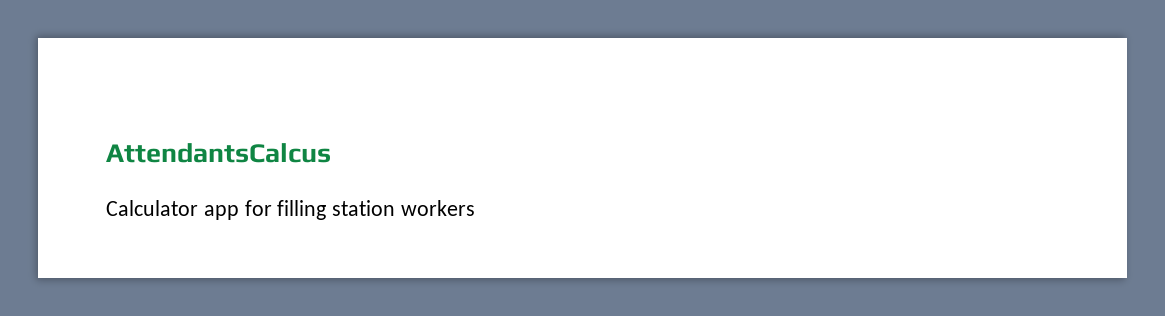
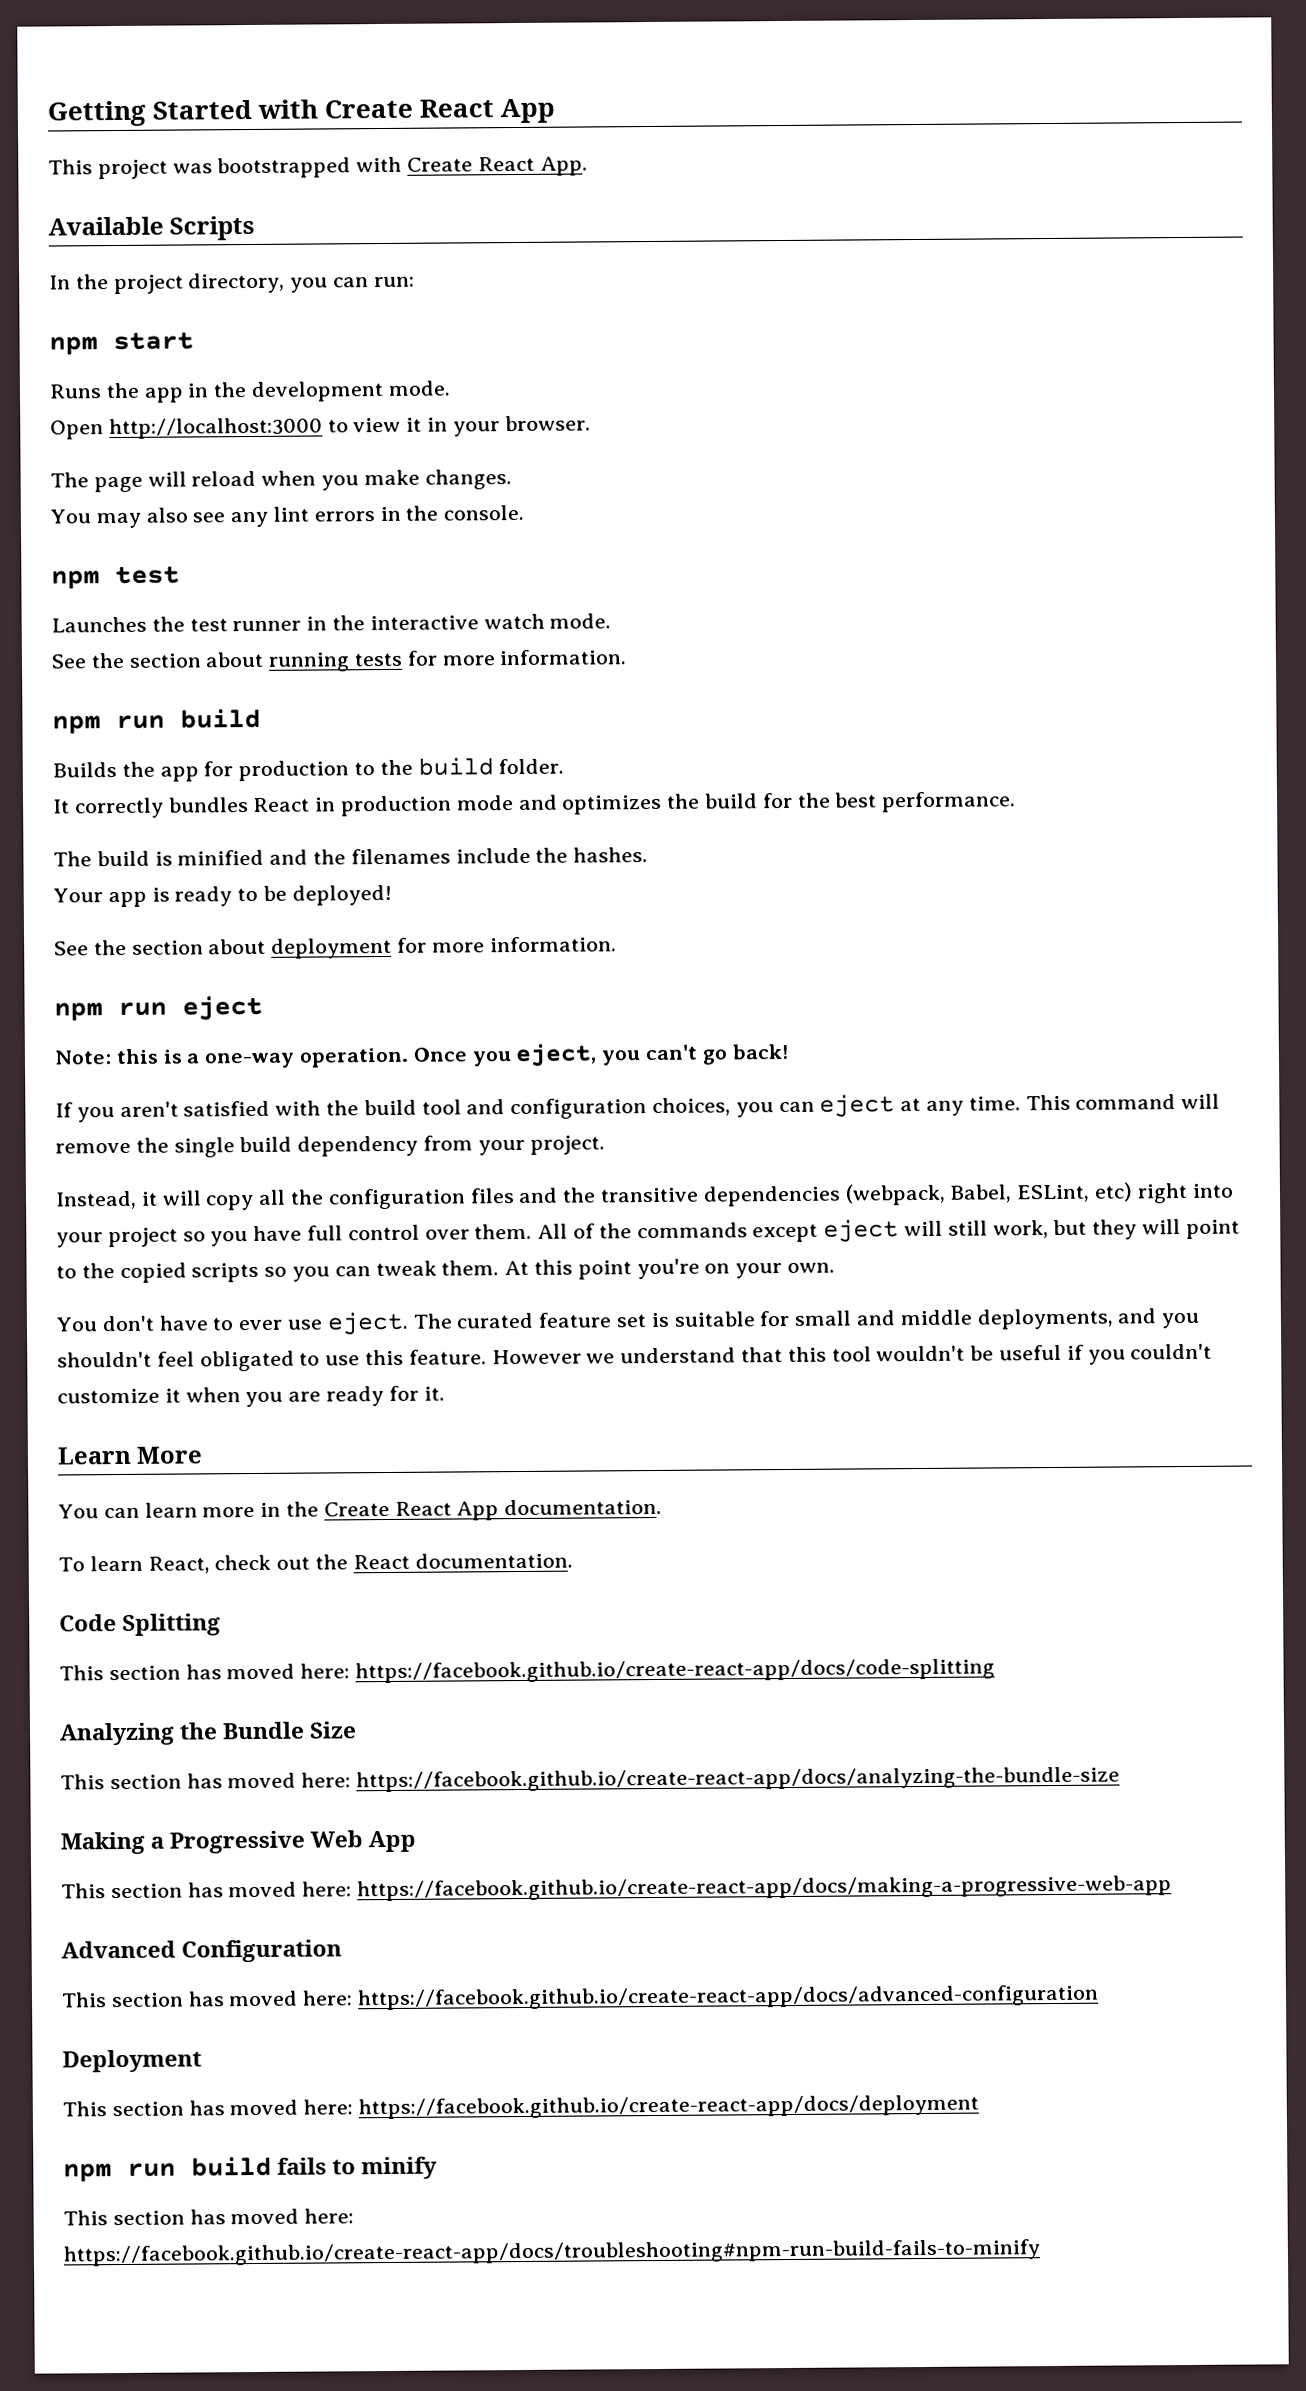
[106,143,331,163] [106,200,476,220] AttendantsCalcus // Calculator app for filling station workers -> [47,98,556,127] [48,156,588,180] [48,215,256,241] [49,272,415,295] [49,332,194,356] [49,380,450,403] [50,415,591,440] [50,469,512,493] [50,504,525,529] [51,566,180,590] [51,613,612,633] [51,649,628,672] [52,708,261,735] [52,757,565,782] [53,791,1017,819] [53,847,649,867] [53,884,392,908] [54,936,617,959] [54,995,263,1022] [54,1043,788,1069] [55,1093,1221,1123] [55,1135,605,1158] [55,1182,1234,1211] [56,1219,1240,1248] [56,1258,836,1284] [56,1308,1201,1336] [57,1343,1213,1372] [57,1385,445,1408] [57,1446,203,1465] [58,1498,663,1521] [58,1552,573,1574] [59,1613,222,1636] [59,1658,996,1684] [59,1721,358,1746] [60,1766,1121,1793] [60,1830,417,1855] [61,1875,1173,1902] [61,1939,343,1963] [61,1984,1100,2011] [62,2049,202,2073] [62,2094,980,2120] [63,2156,439,2183] [63,2208,355,2226] [63,2239,1040,2267] Getting Started with Create React App // This project was bootstrapped with Create React App. // Available Scripts // In the project directory, you can run: // npm start // Runs the app in the development mode. // Open http://localhost:3000 to view it in your browser. // The page will reload when you make changes. // You may also see any lint errors in the console. // npm test // Launches the test runner in the interactive watch mode. // See the section about running tests for more information. // npm run build // Builds the app for production to the build folder. // It correctly bundles React in production mode and optimizes the build for the best performance. // The build is minified and the filenames include the hashes. // Your app is ready to be deployed! // See the section about deployment for more information. // npm run eject // Note: this is a one-way operation. Once you eject, you can't go back! // If you aren't satisfied with the build tool and configuration choices, you can eject at any time. This command will remove the single build dependency from your project. // Instead, it will copy all the configuration files and the transitive dependencies (webpack, Babel, ESLint, etc) right into your project so you have full control over them. All of the commands except eject will still work, but they will point to the copied scripts so you can tweak them. At this point you're on your own. // You don't have to ever use eject. The curated feature set is suitable for small and middle deployments, and you shouldn't feel obligated to use this feature. However we understand that this tool wouldn't be useful if you couldn't customize it when you are ready for it. // Learn More // You can learn more in the Create React App documentation. // To learn React, check out the React documentation. // Code Splitting // This section has moved here: https://facebook.github.io/create-react-app/docs/code-splitting // Analyzing the Bundle Size // This section has moved here: https://facebook.github.io/create-react-app/docs/analyzing-the-bundle-size // Making a Progressive Web App // This section has moved here: https://facebook.github.io/create-react-app/docs/making-a-progressive-web-app // Advanced Configuration // This section has moved here: https://facebook.github.io/create-react-app/docs/advanced-configuration // Deployment // This section has moved here: https://facebook.github.io/create-react-app/docs/deployment // npm run build fails to minify // This section has moved here: https://facebook.github.io/create-react-app/docs/troubleshooting#npm-run-build-fails-to-minify

